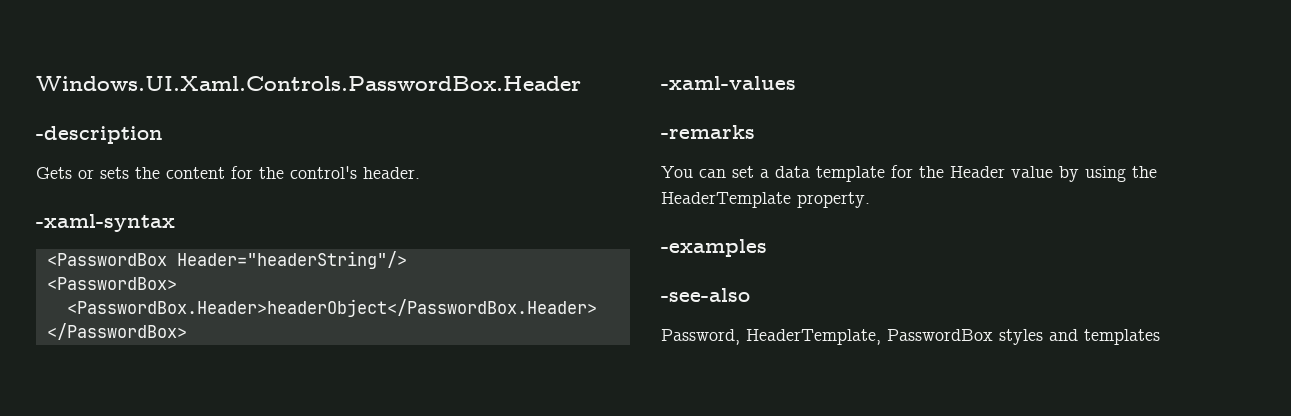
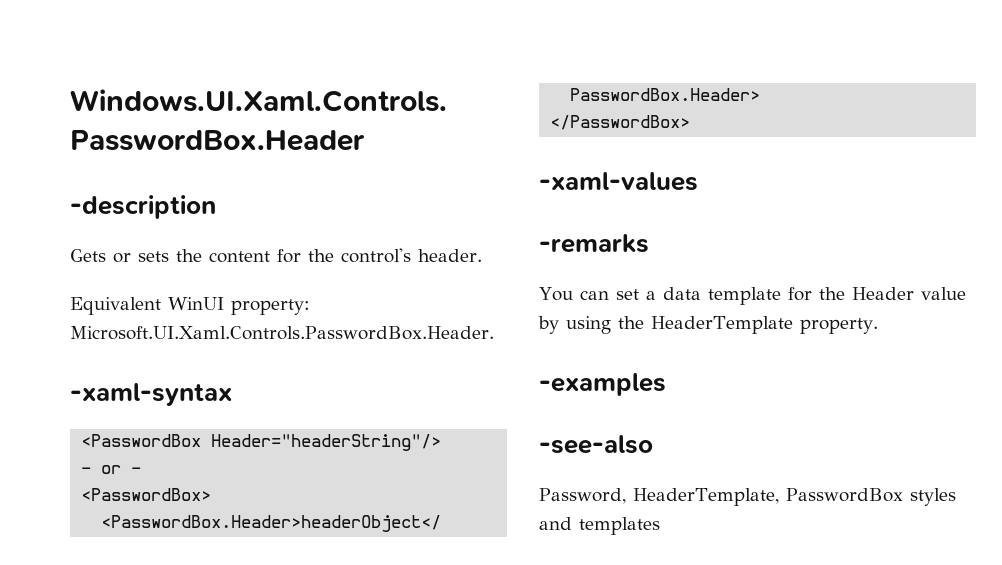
(420, 173) none -> [70,297,310,315] [70,326,494,340] // Equivalent WinUI property: Microsoft.UI.Xaml.Controls.PasswordBox.Header.
(407, 260) none -> [81,465,142,474] // - or -

